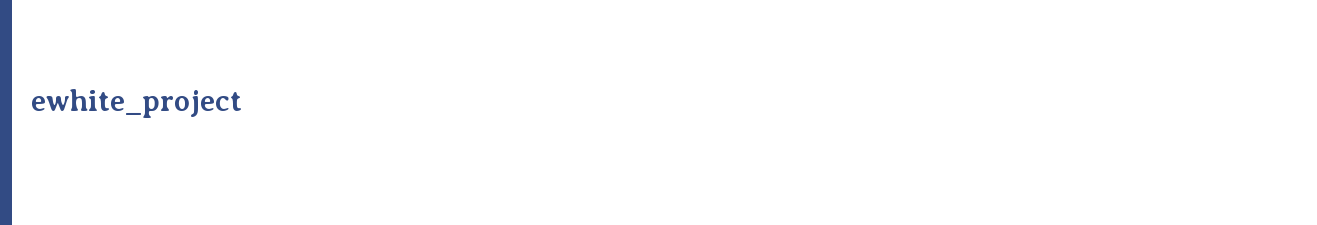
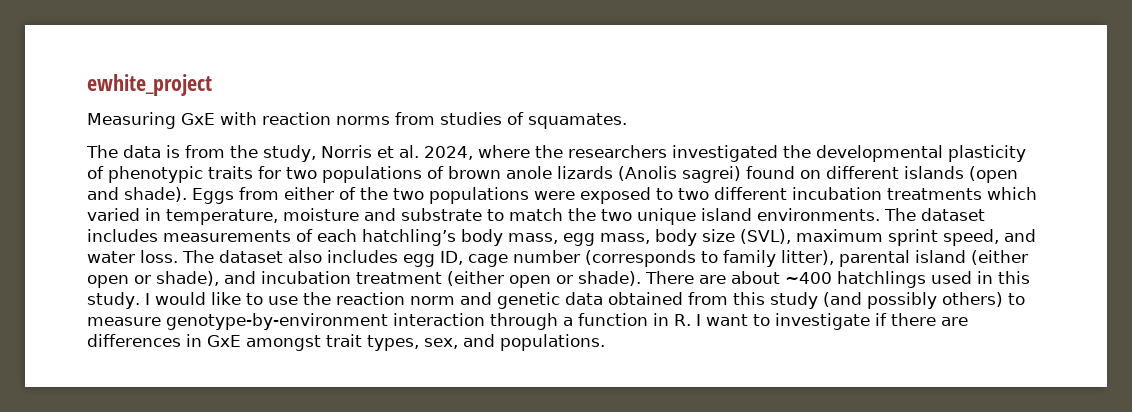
(242, 103) none -> [87,112,627,129] [86,145,1026,162] [87,166,1018,183] [87,187,1037,204] [87,208,985,225] [87,229,1036,246] [87,250,1028,267] [87,271,1030,288] [87,292,1025,309] [87,313,968,330] [87,334,605,351] // Measuring GxE with reaction norms from studies of squamates. // The data is from the study, Norris et al. 2024, where the researchers investigated the developmental plasticity of phenotypic traits for two populations of brown anole lizards (Anolis sagrei) found on different islands (open and shade). Eggs from either of the two populations were exposed to two different incubation treatments which varied in temperature, moisture and substrate to match the two unique island environments. The dataset includes measurements of each hatchling’s body mass, egg mass, body size (SVL), maximum sprint speed, and water loss. The dataset also includes egg ID, cage number (corresponds to family litter), parental island (either open or shade), and incubation treatment (either open or shade). There are about ~400 hatchlings used in this study. I would like to use the reaction norm and genetic data obtained from this study (and possibly others) to measure genotype-by-environment interaction through a function in R. I want to investigate if there are differences in GxE amongst trait types, sex, and populations.

